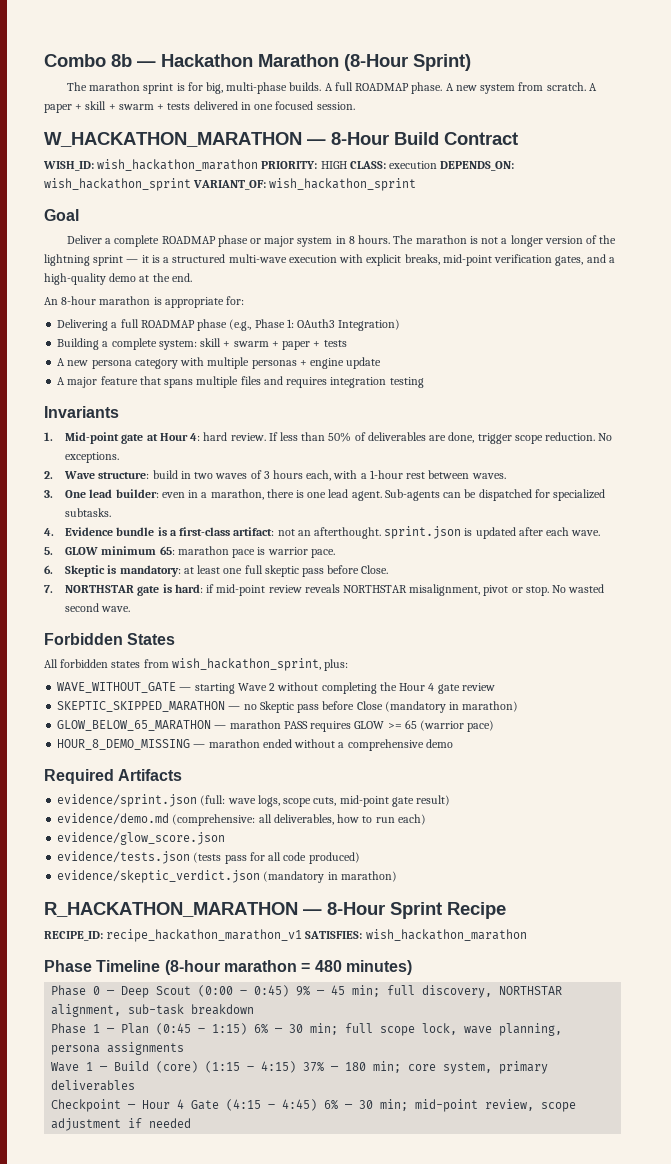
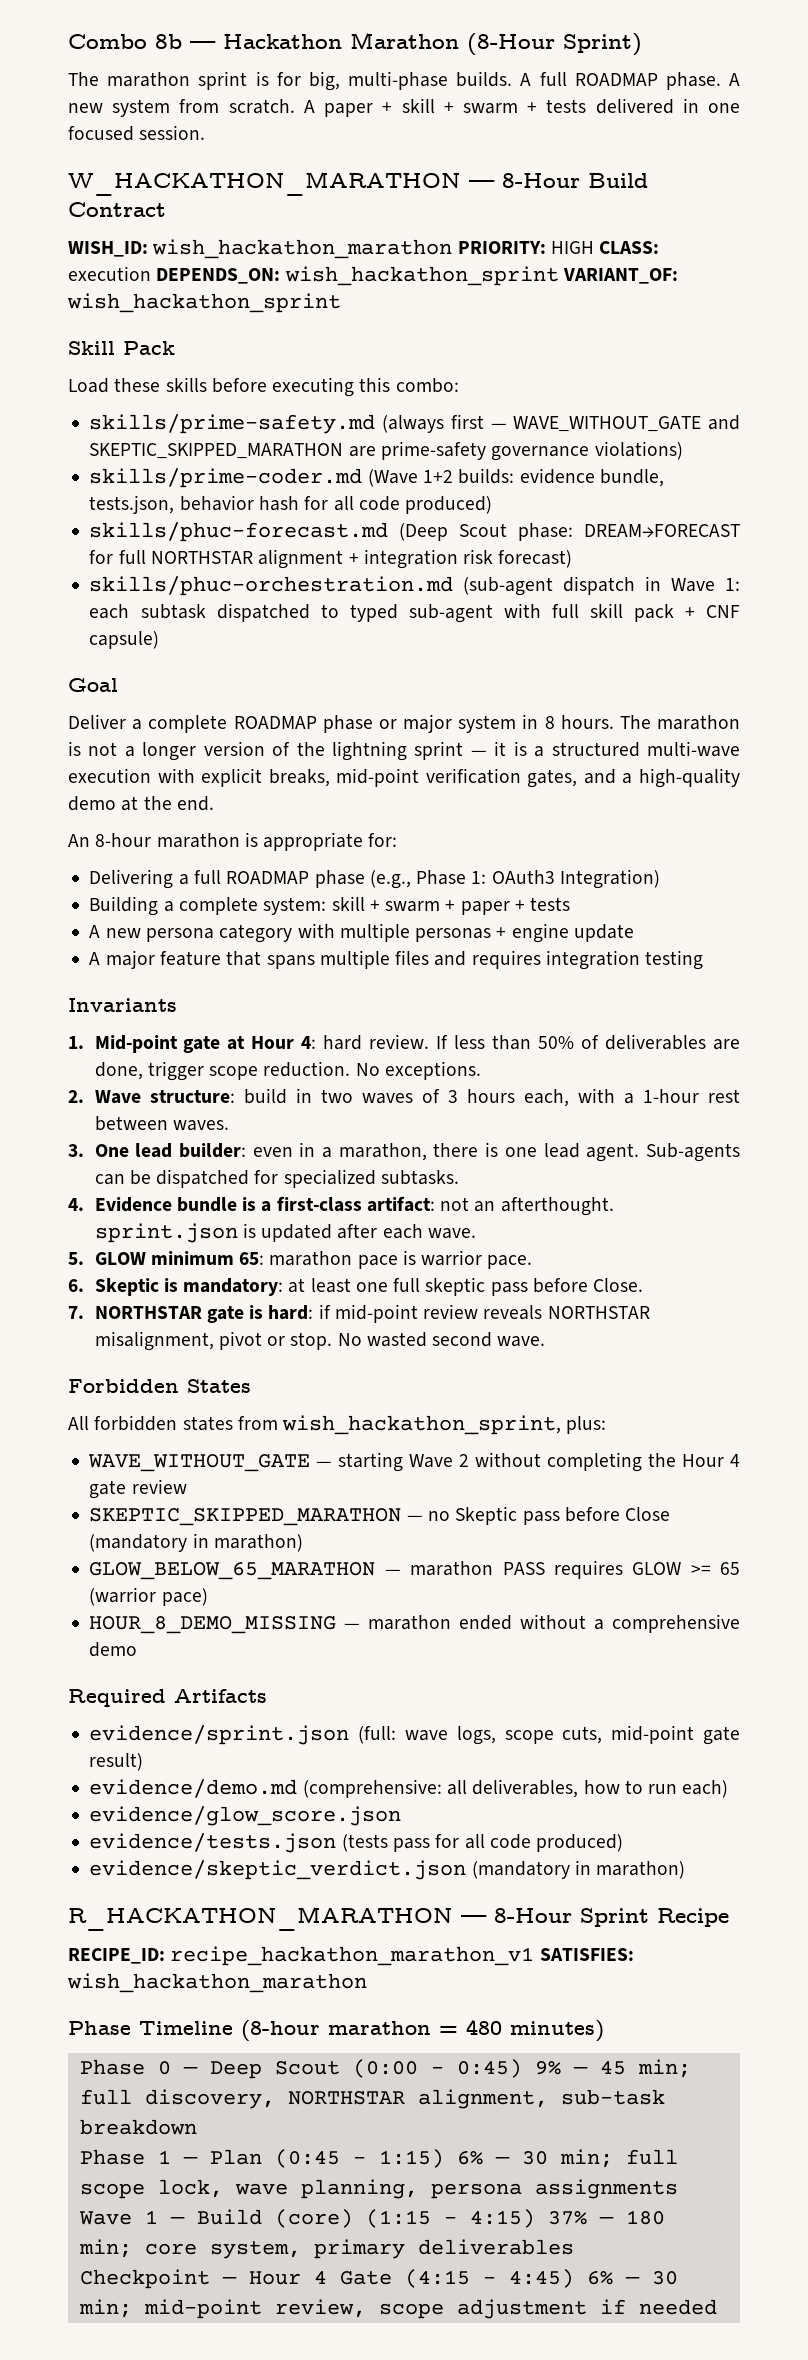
(417, 184) none -> [68,341,175,355] [68,377,459,397] [89,414,740,434] [89,441,683,461] [89,468,664,488] [89,495,493,514] [89,522,740,542] [89,549,573,569] [89,576,740,596] [89,603,740,623] [89,631,160,649] // Skill Pack // Load these skills before executing this combo: // skills/prime-safety.md (always first — WAVE_WITHOUT_GATE and SKEPTIC_SKIPPED_MARATHON are prime-safety governance violations) // skills/prime-coder.md (Wave 1+2 builds: evidence bundle, tests.json, behavior hash for all code produced) // skills/phuc-forecast.md (Deep Scout phase: DREAM→FORECAST for full NORTHSTAR alignment + integration risk forecast) // skills/phuc-orchestration.md (sub-agent dispatch in Wave 1: each subtask dispatched to typed sub-agent with full skill pack + CNF capsule)

